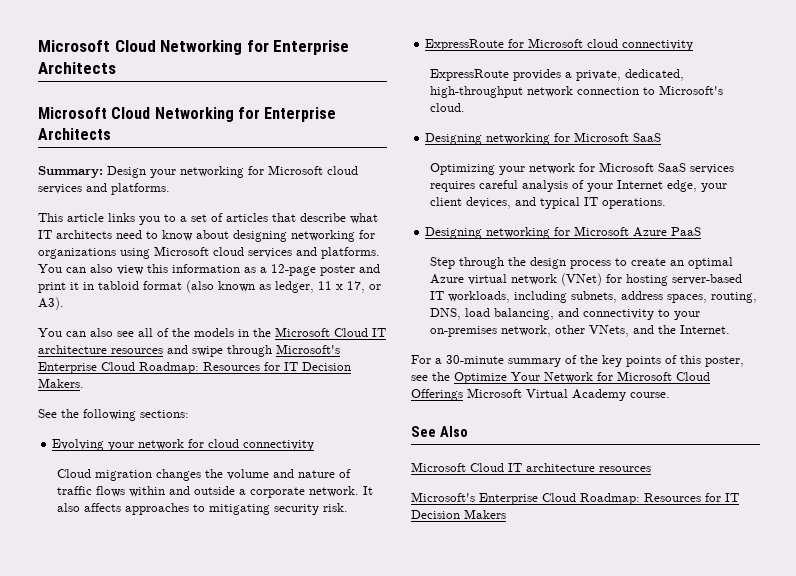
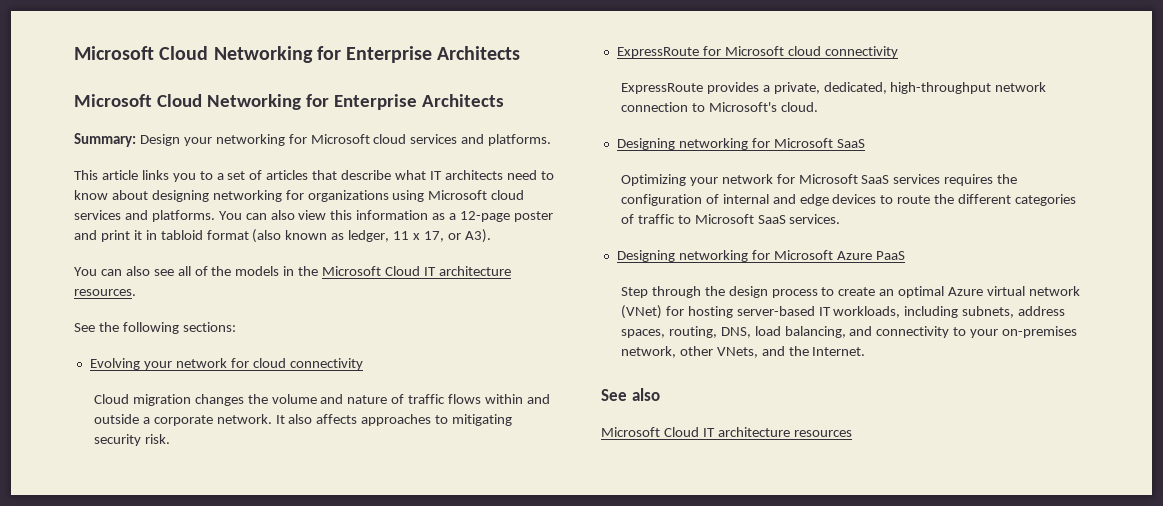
[111,344,340,357] [38,362,351,374] [38,378,84,388] resources and swipe through Microsoft's Enterprise Cloud Roadmap: Resources for IT Decision Makers. -> [74,289,136,296] resources.
[479,180,728,192] [430,197,667,209] careful analysis of your Internet edge, your client devices, and typical IT operations. -> [997,174,1018,184] [620,194,1077,206] [620,214,841,224] the configuration of internal and edge devices to route the different categories of traffic to Microsoft SaaS services.
[411,355,744,367] [411,371,710,384] [411,388,670,401] [411,426,468,437] [411,462,651,472] [411,492,739,505] [411,509,506,519] // For a 30-minute summary of the key points of this poster, see the Optimize Your Network for Microsoft Cloud Offerings Microsoft Virtual Academy course. // See Also // Microsoft Cloud IT architecture resources // Microsoft's Enterprise Cloud Roadmap: Resources for IT Decision Makers -> [601,388,660,401] [601,427,852,437] // See also // Microsoft Cloud IT architecture resources

